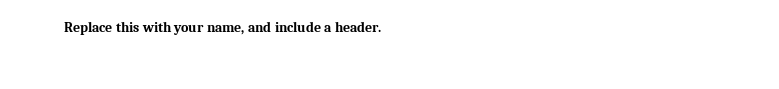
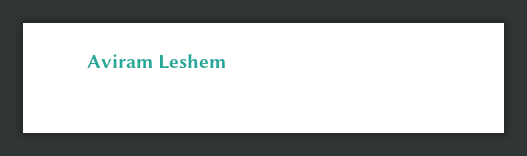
[64,21,382,35] Replace this with your name, and include a header. -> [87,54,227,69] Aviram Leshem

